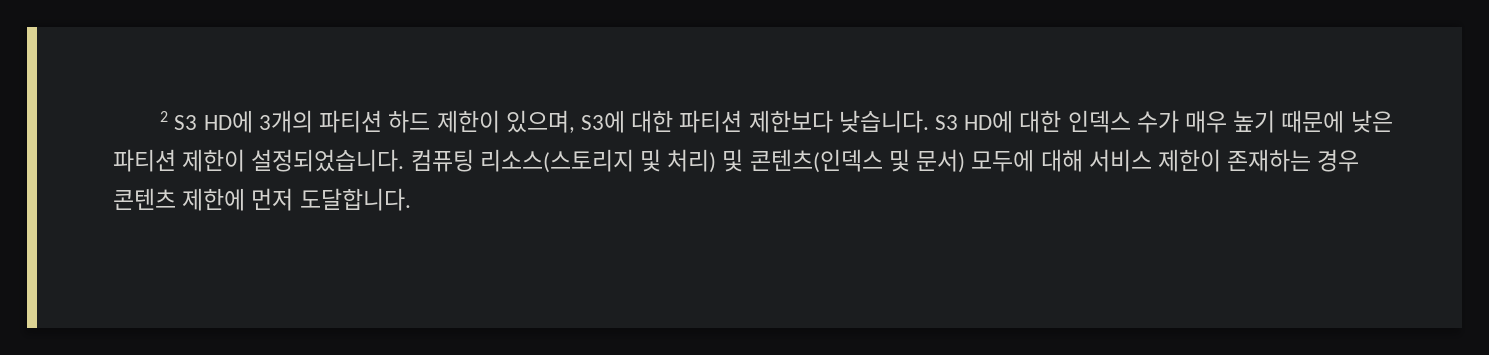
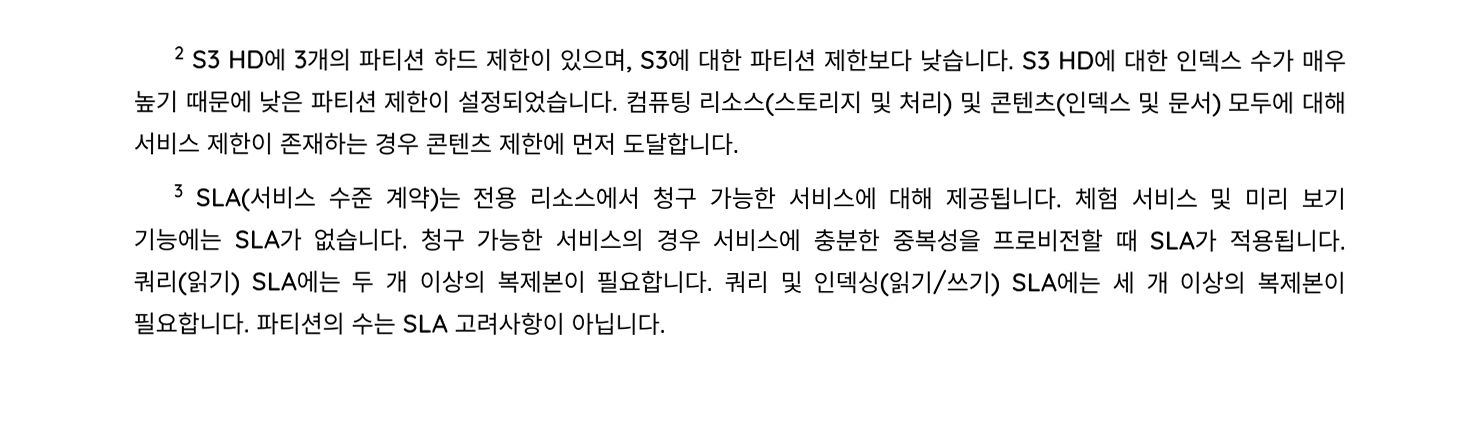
(411, 199) none -> [174,184,1348,212] [133,228,1347,253] [133,269,1346,297] [133,312,666,336] // 3 SLA(서비스 수준 계약)는 전용 리소스에서 청구 가능한 서비스에 대해 제공됩니다. 체험 서비스 및 미리 보기 기능에는 SLA가 없습니다. 청구 가능한 서비스의 경우 서비스에 충분한 중복성을 프로비전할 때 SLA가 적용됩니다. 쿼리(읽기) SLA에는 두 개 이상의 복제본이 필요합니다. 쿼리 및 인덱싱(읽기/쓰기) SLA에는 세 개 이상의 복제본이 필요합니다. 파티션의 수는 SLA 고려사항이 아닙니다.

